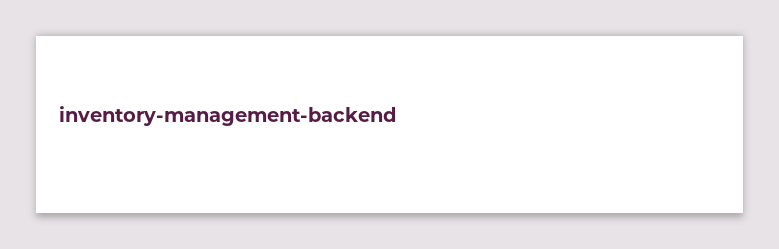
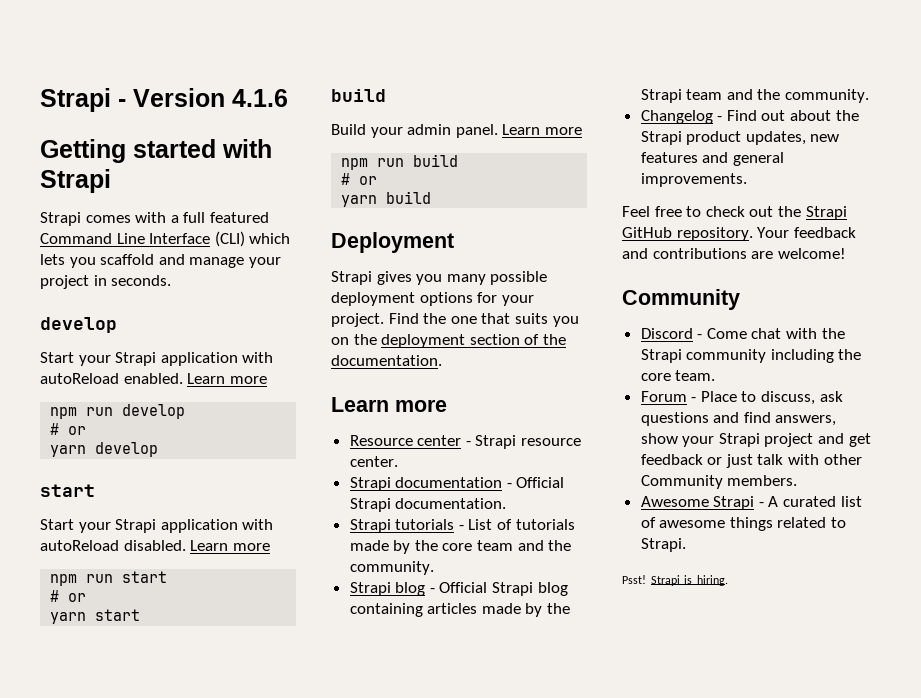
[59,106,397,126] inventory-management-backend -> [40,88,288,112] [40,139,272,163] [40,169,111,193] [40,212,269,226] [40,231,291,247] [40,254,281,268] [40,275,172,289] [40,317,117,333] [40,352,274,366] [40,373,267,384] [50,404,186,419] [50,423,87,435] [50,442,159,457] [40,484,95,497] [40,519,274,533] [40,540,270,551] [50,571,168,586] [50,590,87,602] [50,609,141,624] [331,89,386,102] [331,124,582,138] [341,154,459,170] [341,173,378,185] [341,191,432,207] [331,232,454,253] [331,271,548,285] [331,292,534,306] [331,313,579,327] [331,334,566,348] [331,355,442,366] [331,397,447,412] [349,435,582,449] [349,456,398,467] [349,477,565,491] [349,498,507,512] [349,519,575,533] [349,540,572,554] [349,561,434,575] [349,582,568,596] [349,603,571,617] [640,89,870,103] [640,110,859,124] [640,131,840,145] [640,152,784,166] [640,173,747,187] [622,206,847,220] [622,227,856,241] [622,248,846,259] [622,289,740,310] [640,328,845,339] [640,349,862,363] [640,370,716,381] [640,391,843,405] [640,412,837,426] [640,433,871,447] [640,454,862,468] [640,475,798,489] [640,496,862,510] [640,517,847,531] [640,538,686,552] [622,575,728,586] Strapi - Version 4.1.6 // Getting started with Strapi // Strapi comes with a full featured Command Line Interface (CLI) which lets you scaffold and manage your project in seconds. // develop // Start your Strapi application with autoReload enabled. Learn more // npm run develop // # or // yarn develop // start // Start your Strapi application with autoReload disabled. Learn more // npm run start // # or // yarn start // build // Build your admin panel. Learn more // npm run build // # or // yarn build // Deployment // Strapi gives you many possible deployment options for your project. Find the one that suits you on the deployment section of the documentation. // Learn more // Resource center - Strapi resource center. // Strapi documentation - Official Strapi documentation. // Strapi tutorials - List of tutorials made by the core team and the community. // Strapi blog - Official Strapi blog containing articles made by the Strapi team and the community. // Changelog - Find out about the Strapi product updates, new features and general improvements. // Feel free to check out the Strapi GitHub repository. Your feedback and contributions are welcome! // Community // Discord - Come chat with the Strapi community including the core team. // Forum - Place to discuss, ask questions and find answers, show your Strapi project and get feedback or just talk with other Community members. // Awesome Strapi - A curated list of awesome things related to Strapi. // Psst! Strapi is hiring.

